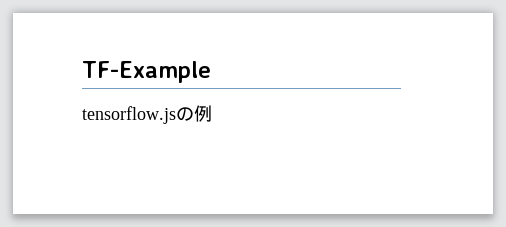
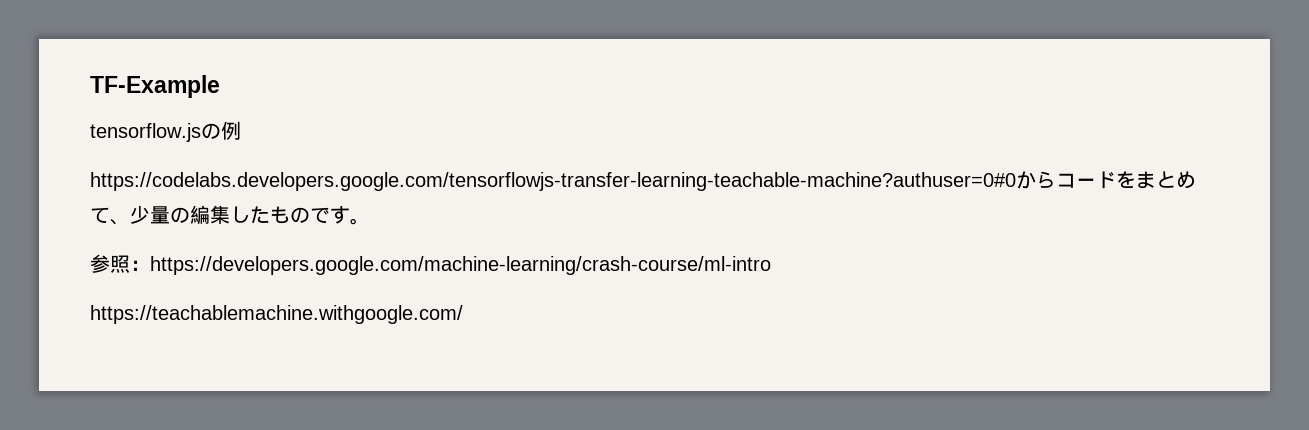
(212, 113) none -> [90,171,1196,191] [90,205,370,225] [90,254,771,275] [90,305,463,324] // https://codelabs.developers.google.com/tensorflowjs-transfer-learning-teachable-machine?authuser=0#0からコードをまとめて、少量の編集したものです。 // 参照：https://developers.google.com/machine-learning/crash-course/ml-intro // https://teachablemachine.withgoogle.com/

